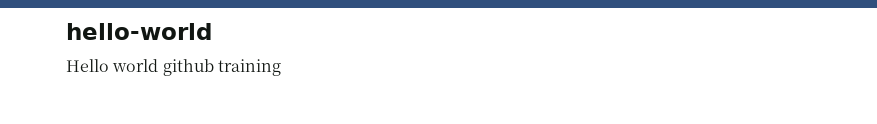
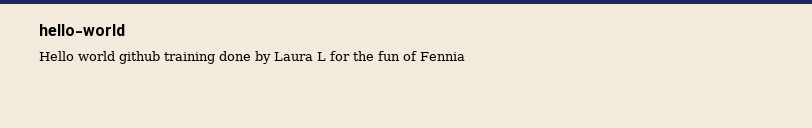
(281, 67) none -> [219,51,465,64] done by Laura L for the fun of Fennia

